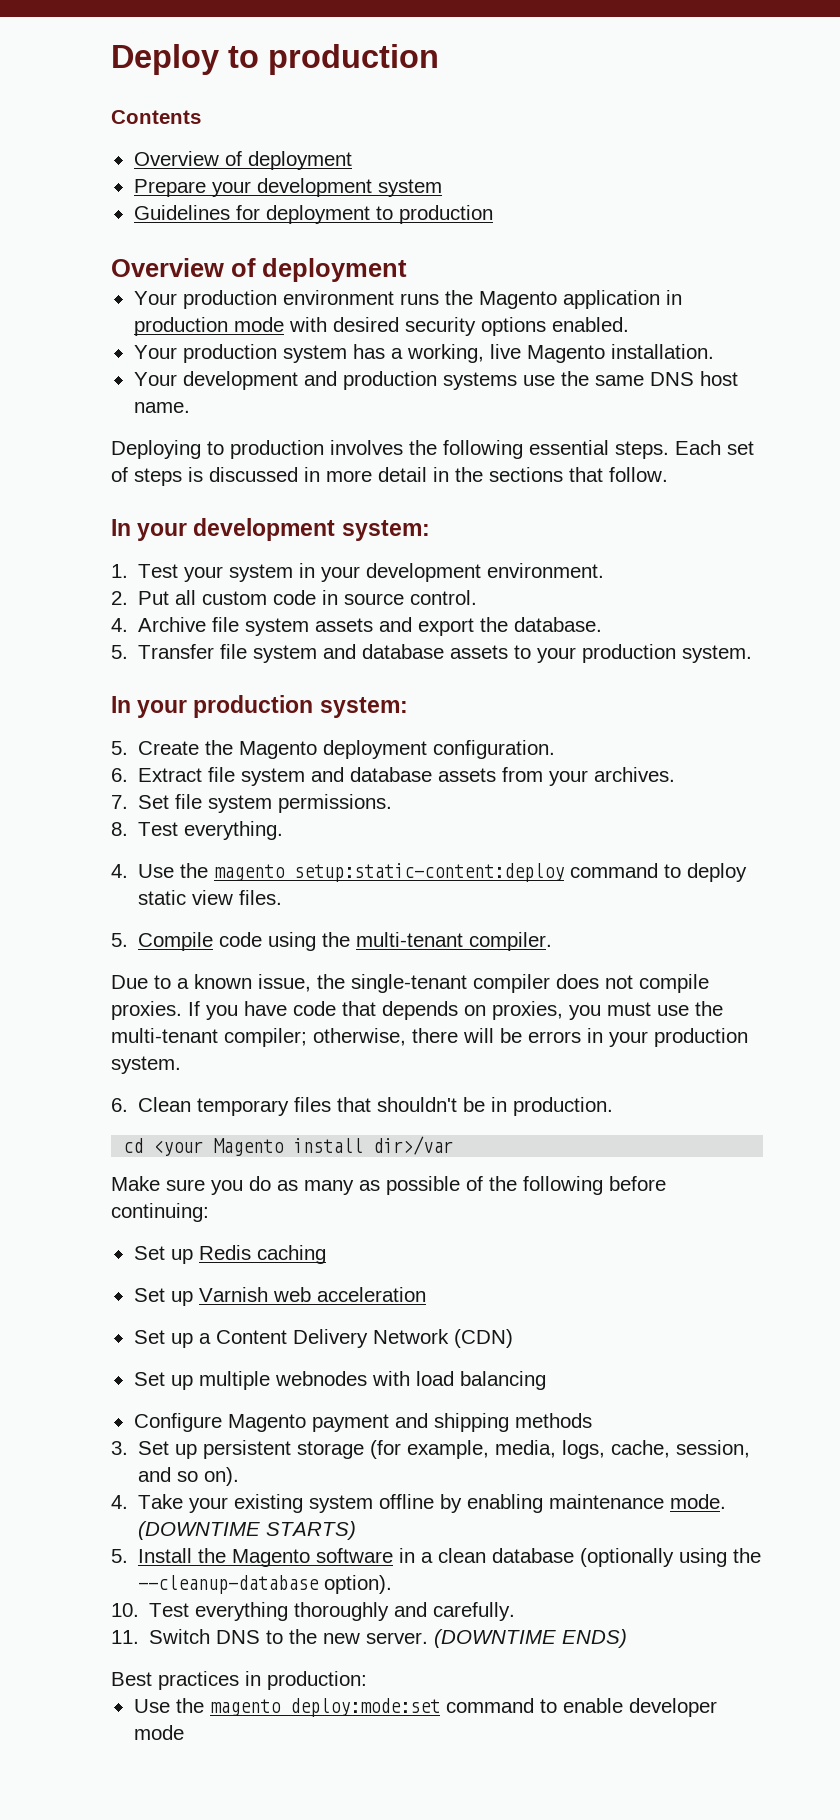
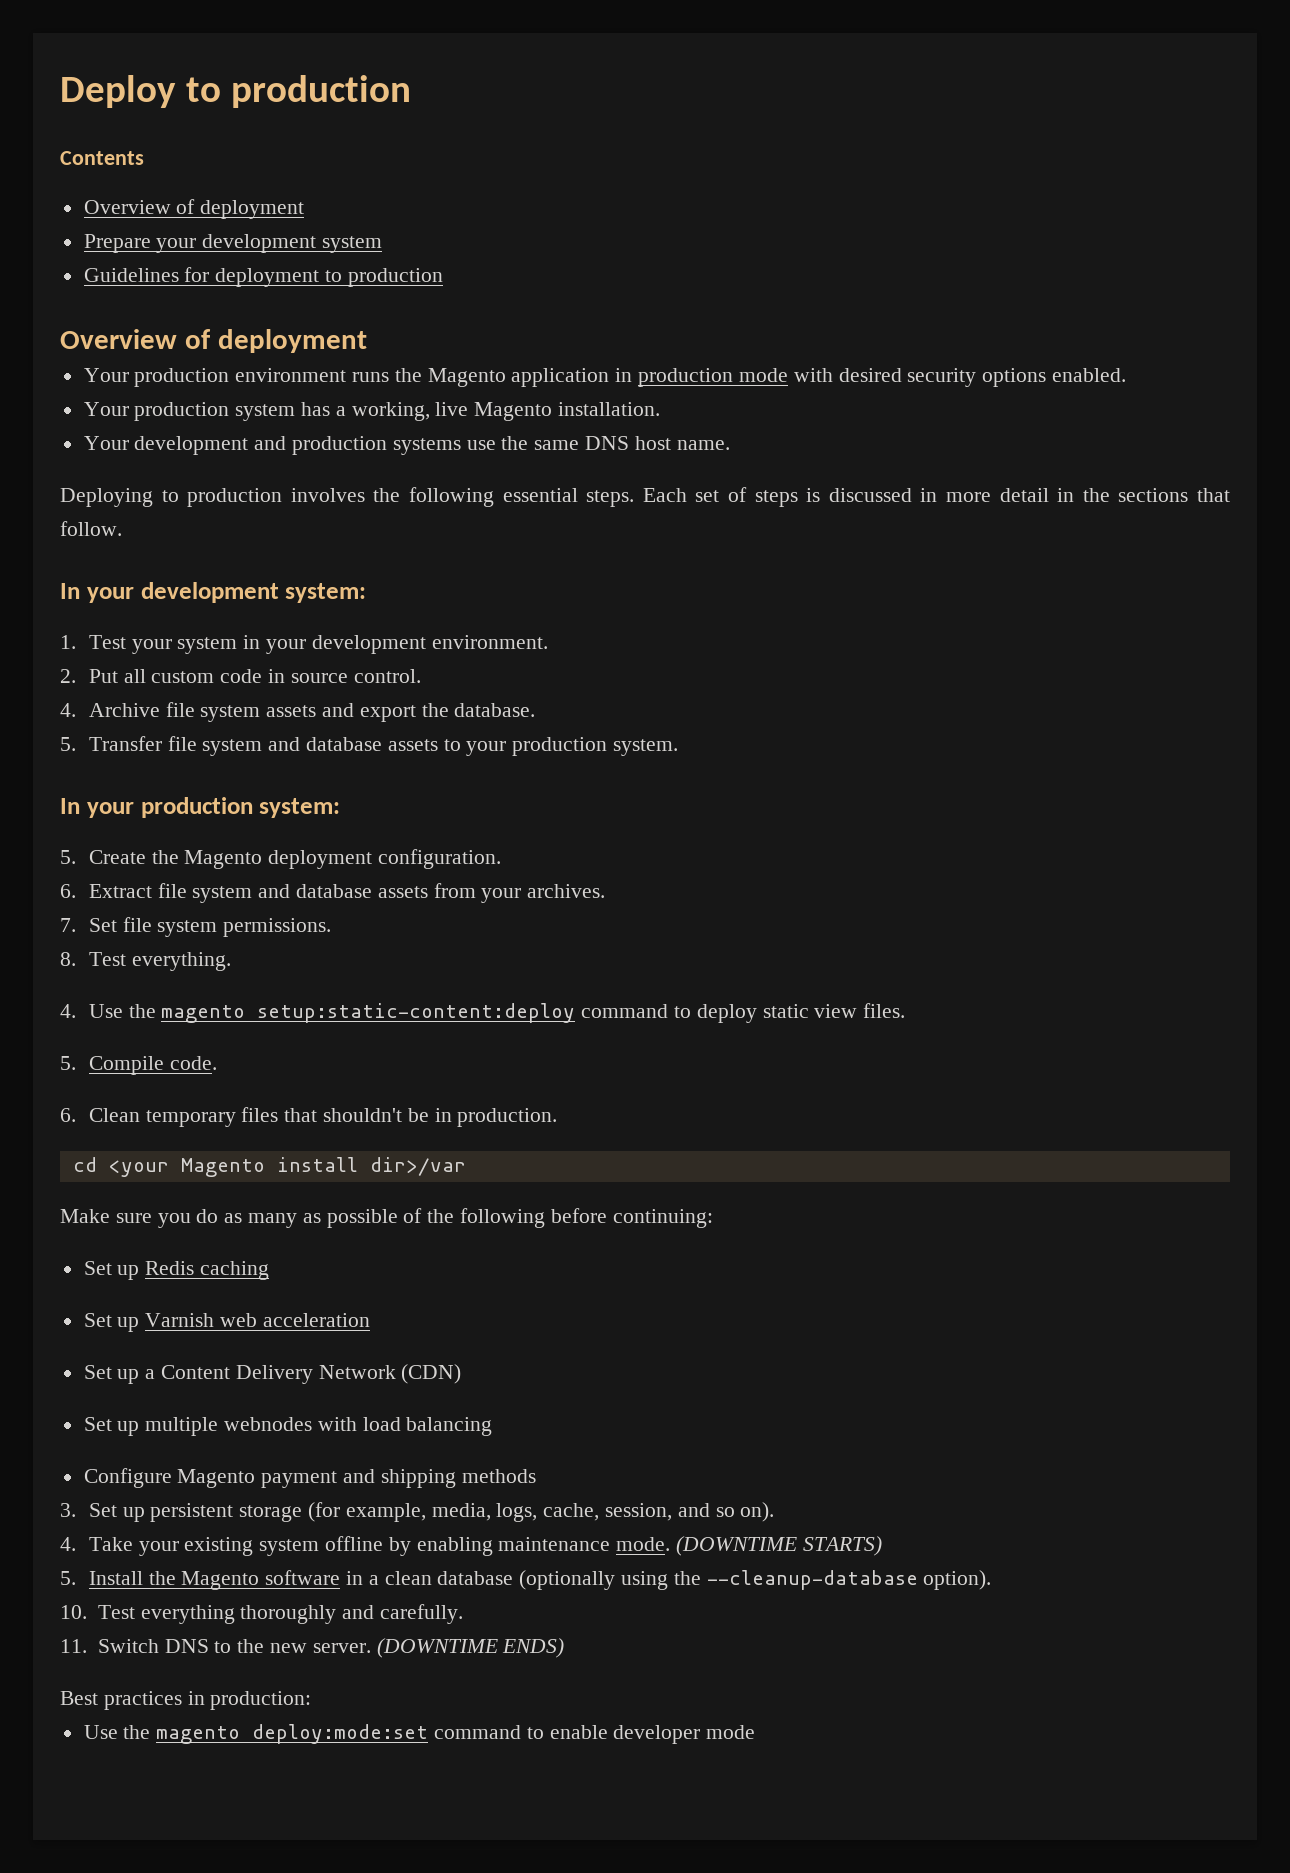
[219,932,553,951] [111,974,709,993] [111,1001,723,1020] [111,1028,748,1047] [111,1056,181,1074] code using the multi-tenant compiler. // Due to a known issue, the single-tenant compiler does not compile proxies. If you have code that depends on proxies, you must use the multi-tenant compiler; otherwise, there will be errors in your production system. -> [169,1056,217,1070] code.

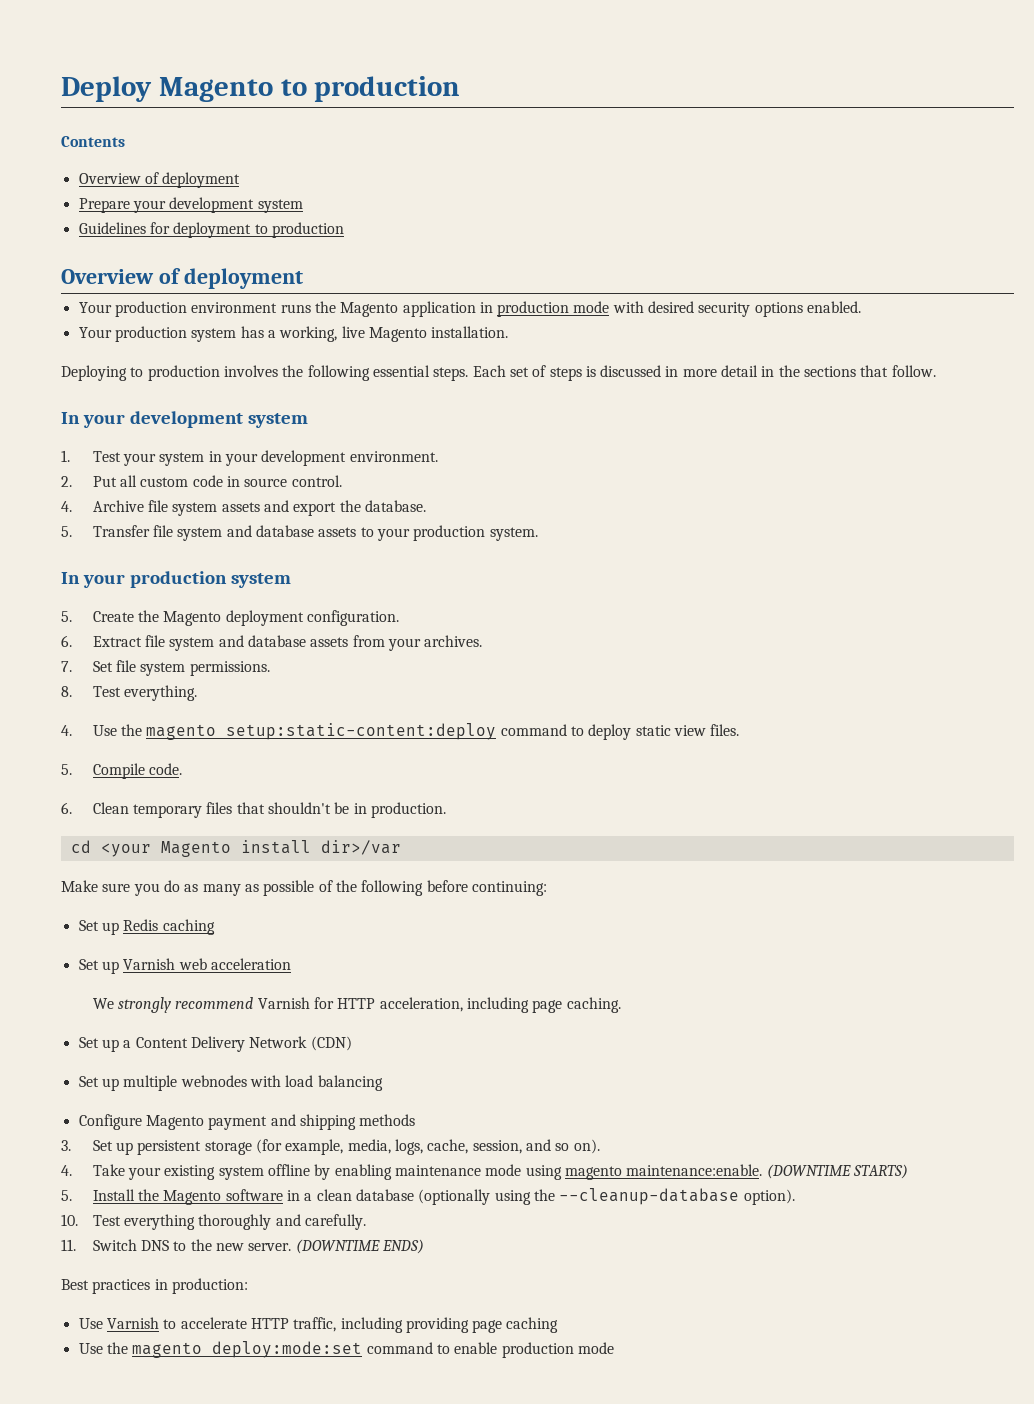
(176, 91) none -> [158,77,273,102] Magento
[83,436,730,455] // Your development and production systems use the same DNS host name. -> (509, 332) none
[285,583,367,603] system: -> [247,413,308,428] system
[259,798,341,818] system: -> [230,573,291,588] system
(370, 1320) none -> [92,997,621,1013] // We strongly recommend Varnish for HTTP acceleration, including page caching.
[616,1537,671,1551] mode. -> [485,1164,763,1180] mode using magento maintenance:enable.
(312, 1700) none -> [78,1317,559,1333] // Use Varnish to accelerate HTTP traffic, including providing page caching
[613,1725,701,1744] developer -> [501,1342,574,1358] production

